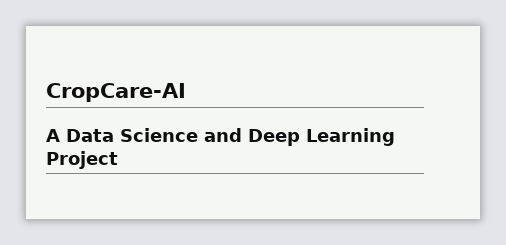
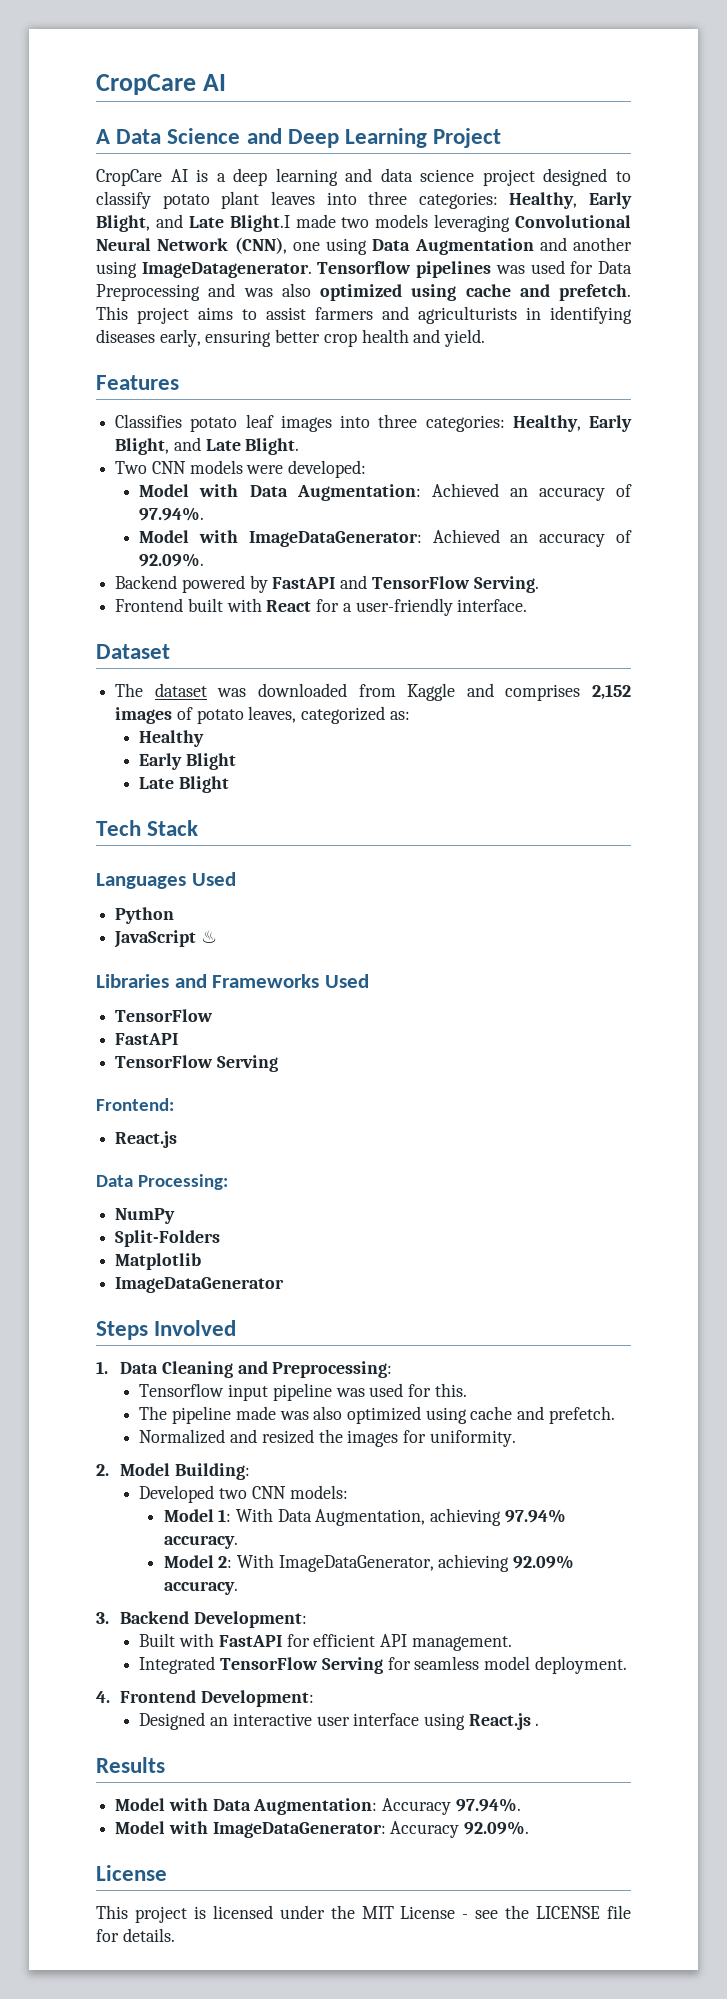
[46,83,186,102] CropCare-AI -> [96,74,226,95] CropCare AI
(118, 160) none -> [96,168,631,186] [96,191,632,209] [96,214,631,232] [96,237,632,255] [96,260,632,278] [96,283,631,301] [96,306,632,324] [96,329,486,347] [96,375,179,390] [115,414,632,432] [115,437,300,455] [115,460,367,478] [139,483,633,501] [139,507,205,521] [139,529,632,547] [139,553,205,567] [115,575,539,593] [115,598,528,616] [96,644,170,659] [115,683,631,701] [115,706,410,724] [139,730,205,747] [139,753,237,770] [139,776,230,793] [96,820,199,836] [96,872,236,889] [115,907,175,924] [114,929,217,948] [96,974,369,988] [115,1009,214,1022] [115,1033,179,1045] [115,1055,278,1072] [96,1098,174,1111] [115,1131,178,1148] [96,1174,228,1190] [115,1208,176,1224] [115,1230,221,1247] [115,1253,202,1270] [115,1277,285,1293] [96,1320,237,1340] [96,1361,393,1378] [139,1383,467,1401] [139,1406,615,1424] [139,1429,516,1447] [96,1463,250,1480] [139,1485,348,1503] [163,1508,566,1526] [163,1535,238,1549] [163,1554,575,1572] [163,1581,238,1595] [96,1611,307,1628] [139,1633,512,1651] [139,1656,627,1674] [96,1690,314,1707] [139,1712,540,1730] [96,1757,165,1773] [115,1798,521,1815] [115,1821,530,1838] [96,1865,167,1881] [96,1905,632,1923] [96,1928,175,1942] // CropCare AI is a deep learning and data science project designed to classify potato plant leaves into three categories: Healthy, Early Blight, and Late Blight.I made two models leveraging Convolutional Neural Network (CNN), one using Data Augmentation and another using ImageDatagenerator. Tensorflow pipelines was used for Data Preprocessing and was also optimized using cache and prefetch. This project aims to assist farmers and agriculturists in identifying diseases early, ensuring better crop health and yield. // Features // Classifies potato leaf images into three categories: Healthy, Early Blight, and Late Blight. // Two CNN models were developed: // Model with Data Augmentation: Achieved an accuracy of 97.94%. // Model with ImageDataGenerator: Achieved an accuracy of 92.09%. // Backend powered by FastAPI and TensorFlow Serving. // Frontend built with React for a user-friendly interface. // Dataset // The dataset was downloaded from Kaggle and comprises 2,152 images of potato leaves, categorized as: // Healthy // Early Blight // Late Blight // Tech Stack // Languages Used // Python // JavaScript ♨ // Libraries and Frameworks Used // TensorFlow // FastAPI // TensorFlow Serving // Frontend: // React.js // Data Processing: // NumPy // Split-Folders // Matplotlib // ImageDataGenerator // Steps Involved // 1. Data Cleaning and Preprocessing: // Tensorflow input pipeline was used for this. // The pipeline made was also optimized using cache and prefetch. // Normalized and resized the images for uniformity. // 2. Model Building: // Developed two CNN models: // Model 1: With Data Augmentation, achieving 97.94% accuracy. // Model 2: With ImageDataGenerator, achieving 92.09% accuracy. // 3. Backend Development: // Built with FastAPI for efficient API management. // Integrated TensorFlow Serving for seamless model deployment. // 4. Frontend Development: // Designed an interactive user interface using React.js . // Results // Model with Data Augmentation: Accuracy 97.94%. // Model with ImageDataGenerator: Accuracy 92.09%. // License // This project is licensed under the MIT License - see the LICENSE file for details.

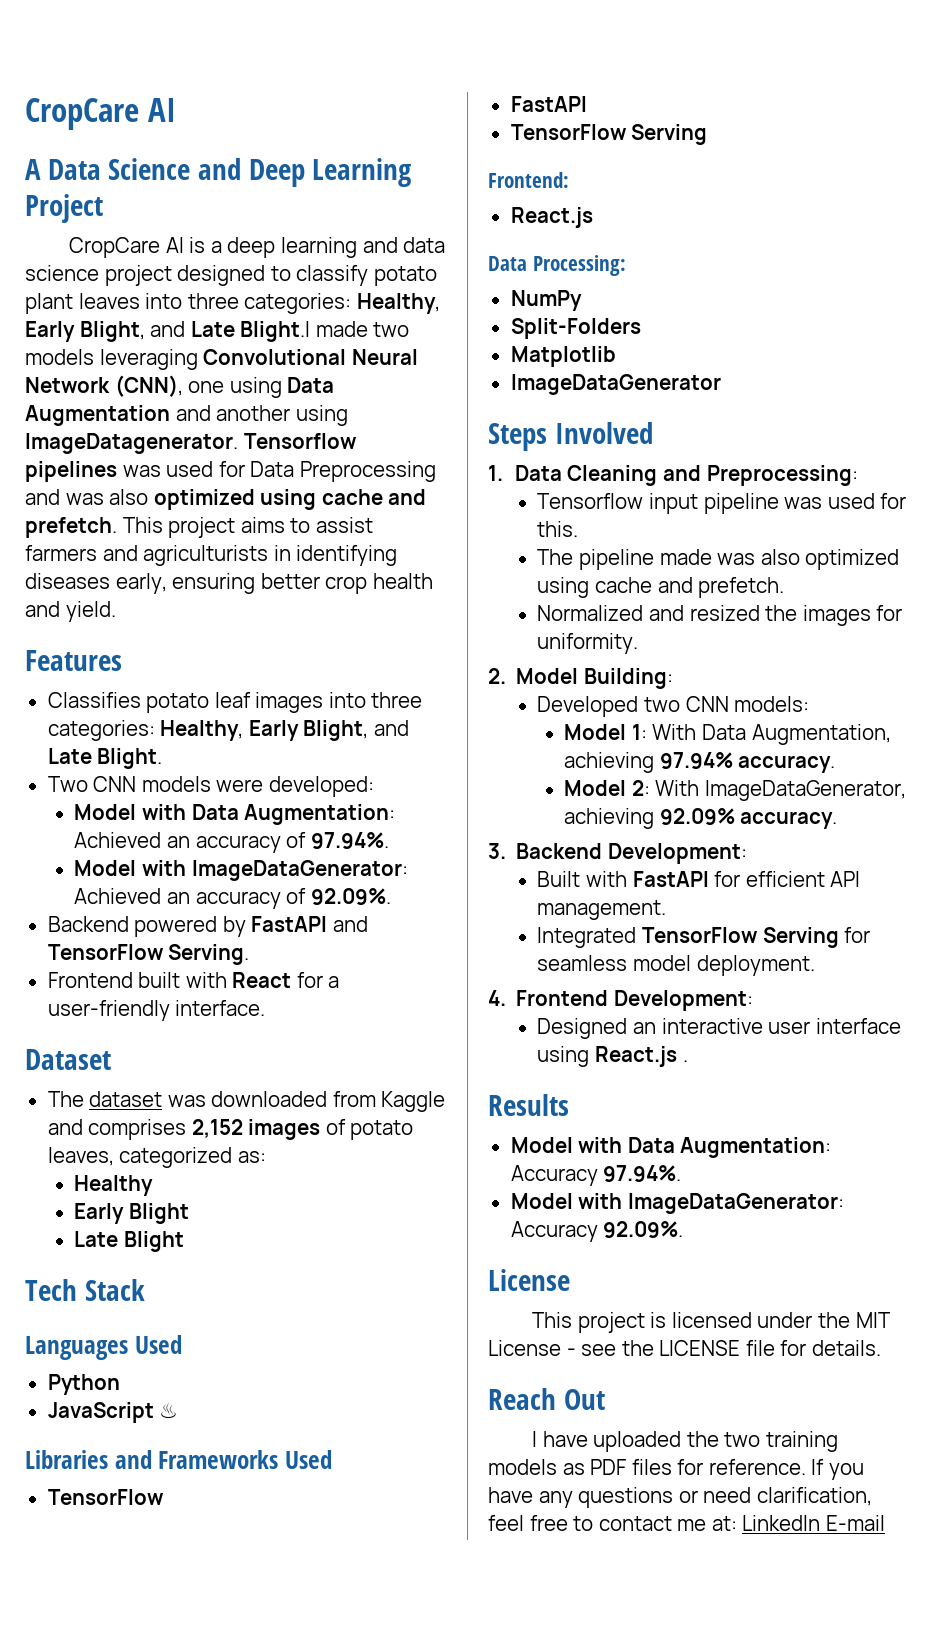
(175, 1935) none -> [488,1388,605,1410] [532,1431,838,1452] [488,1459,864,1480] [488,1487,872,1508] [488,1515,885,1531] // Reach Out // I have uploaded the two training models as PDF files for reference. If you have any questions or need clarification, feel free to contact me at: LinkedIn E-mail

